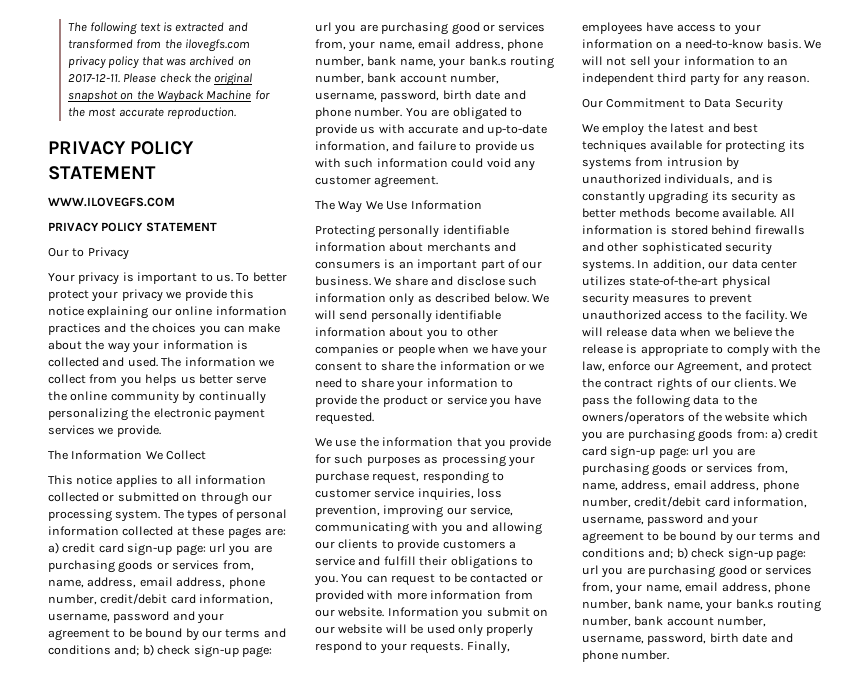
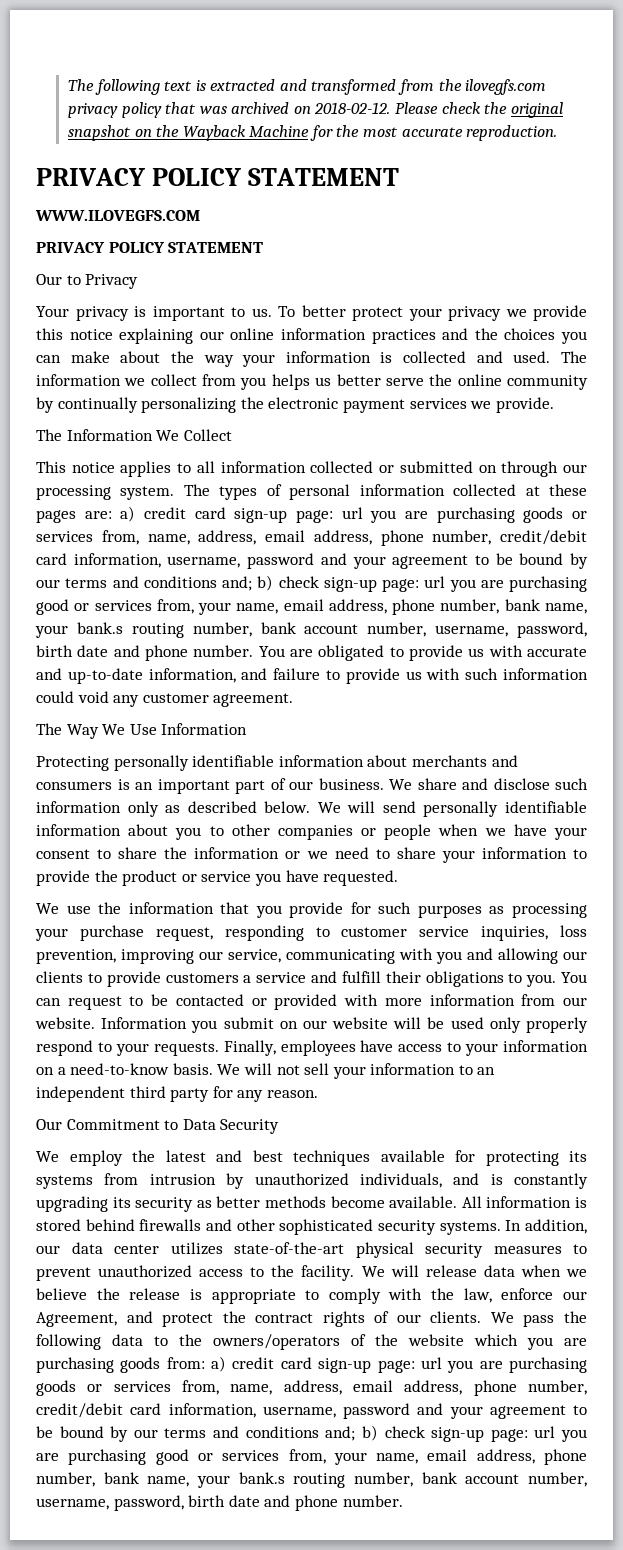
[67,74,120,83] 2017-12-11. -> [314,102,391,114] 2018-02-12.

